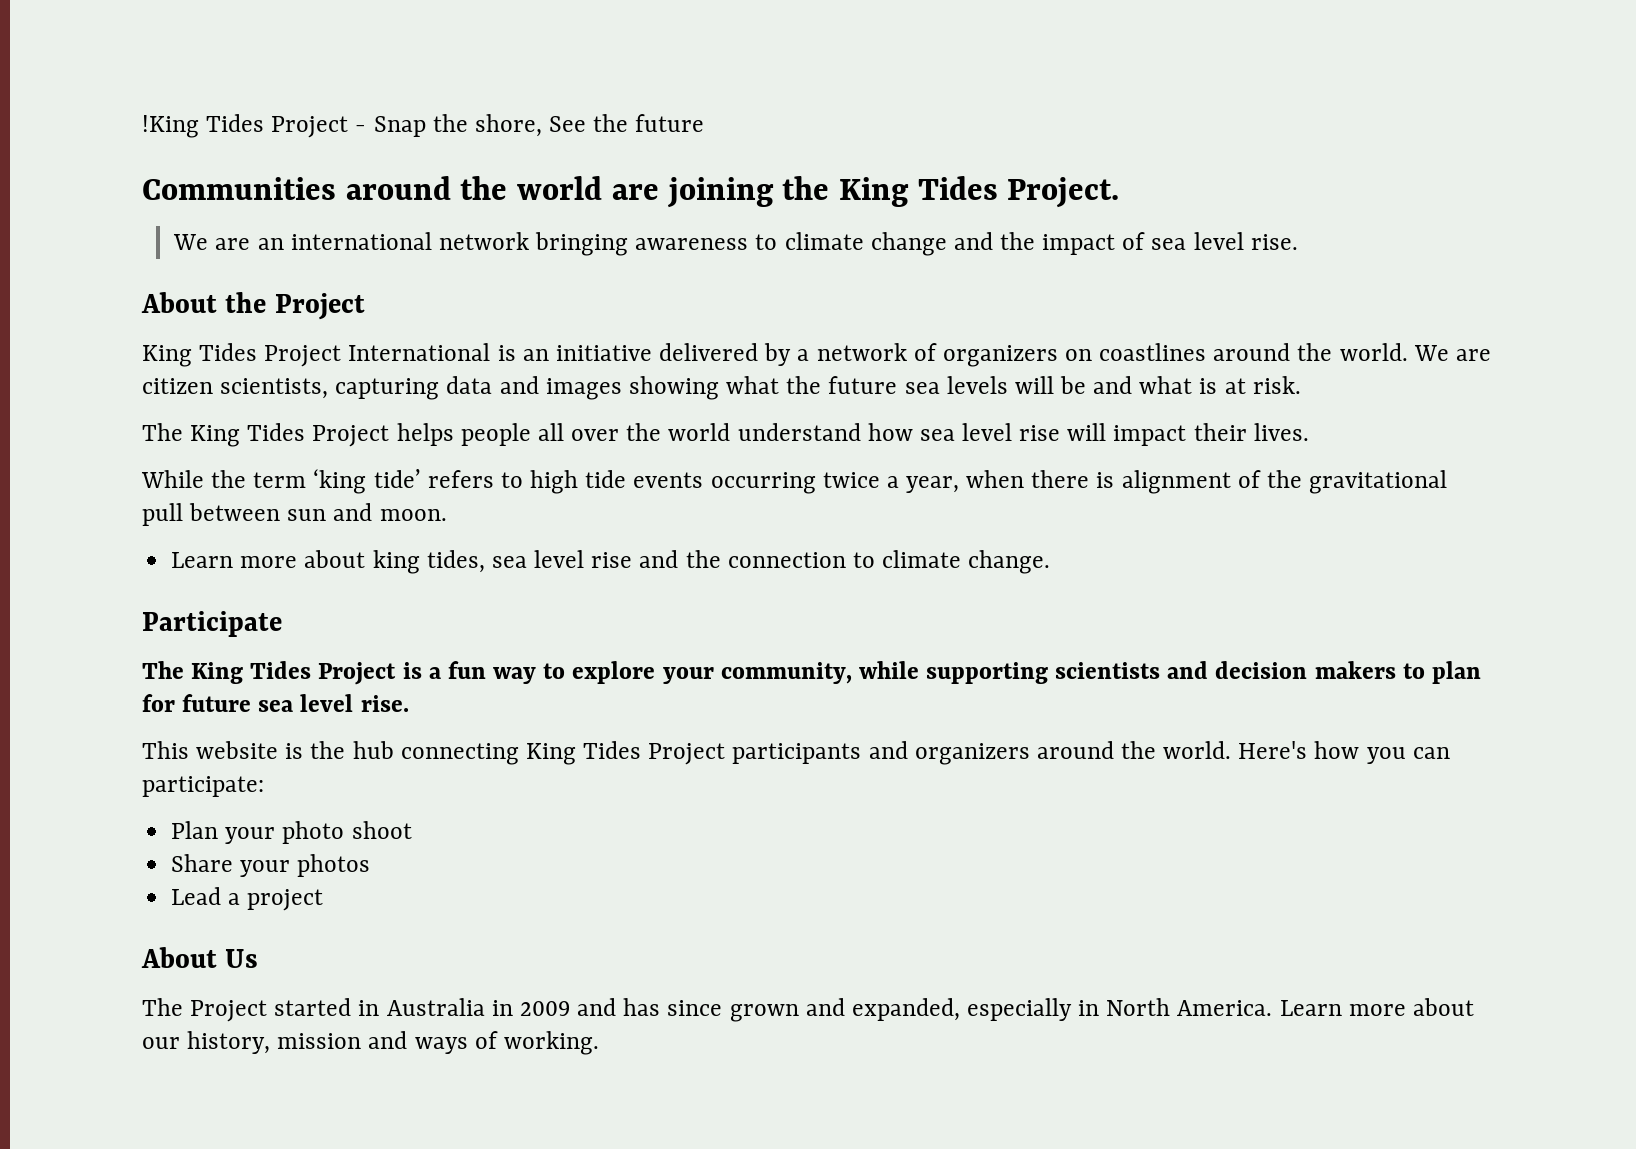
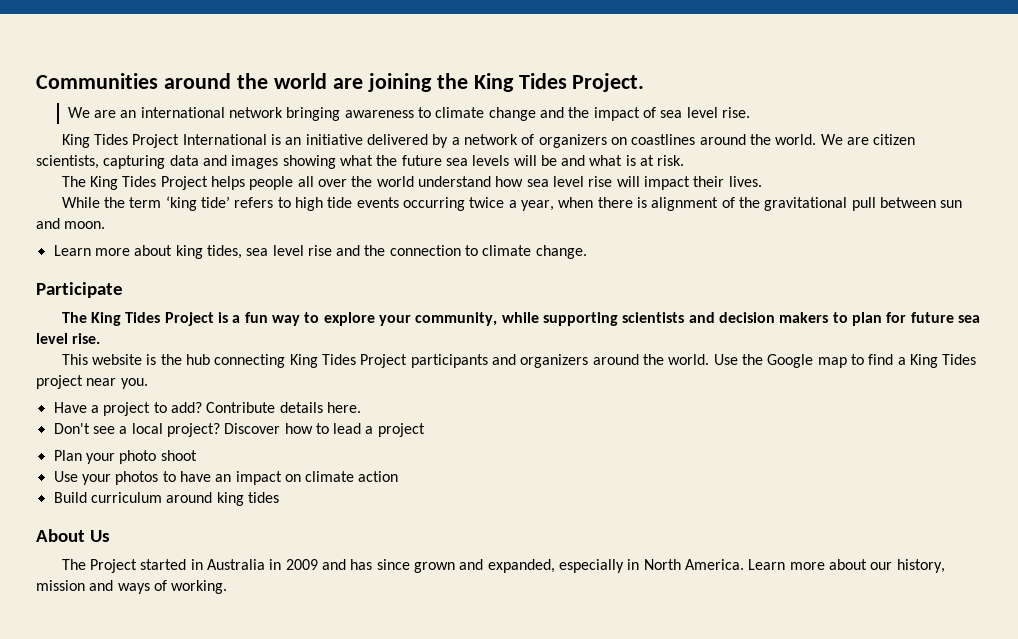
[142,114,705,138] !King Tides Project - Snap the shore, See the future // -> (36, 81) none
[141,292,365,320] // About the Project -> (750, 112) none
[1238,741,1450,764] [142,776,264,797] Here's how you can participate: -> [713,354,977,368] [36,375,148,389] [53,402,361,416] [53,423,425,437] Use the Google map to find a King Tides project near you. // Have a project to add? Contribute details here. // Don't see a local project? Discover how to lead a project
[171,854,234,872] Share -> [53,471,78,482] Use
[171,887,324,911] // Lead a project -> [162,471,399,485] [53,492,279,506] to have an impact on climate action // Build curriculum around king tides

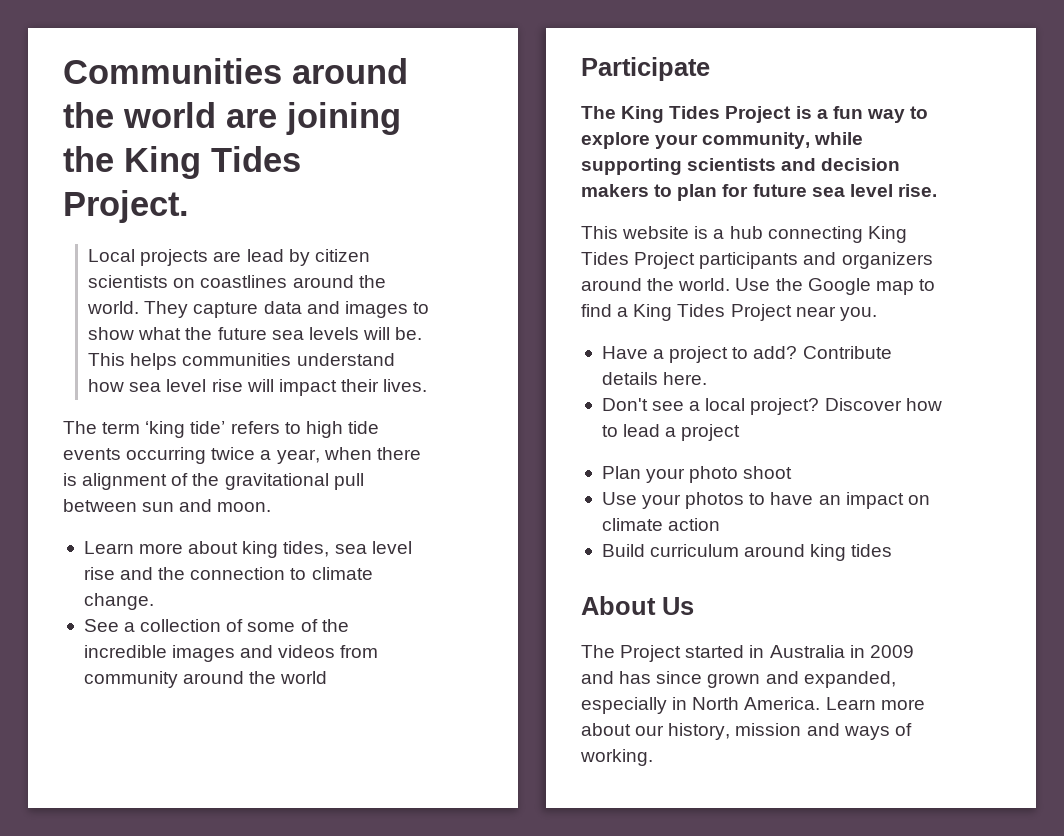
[67,107,750,121] [61,134,607,148] We are an international network bringing awareness to climate change and the impact of sea level rise. // King Tides Project International is an initiative delivered by a network of organizers -> [88,249,370,266] [88,275,169,288] Local projects are lead by citizen scientists
[820,134,916,145] [36,155,166,169] We are citizen scientists, capturing -> [144,301,259,318] They capture
[282,155,336,169] showing -> [412,302,429,314] [88,327,135,340] to show
[540,155,685,166] [61,176,414,190] be and what is at risk. // The King Tides Project helps people all over the world -> [395,327,423,340] [88,353,292,370] be. This helps communities
[61,197,126,208] While the -> [63,421,97,434] The
(587, 252) none -> [83,619,349,632] [83,645,379,662] [83,671,328,688] // See a collection of some of the incredible images and videos from community around the world
[160,354,182,365] the -> [713,229,725,239] a
[36,375,83,389] project -> [730,304,792,321] Project

